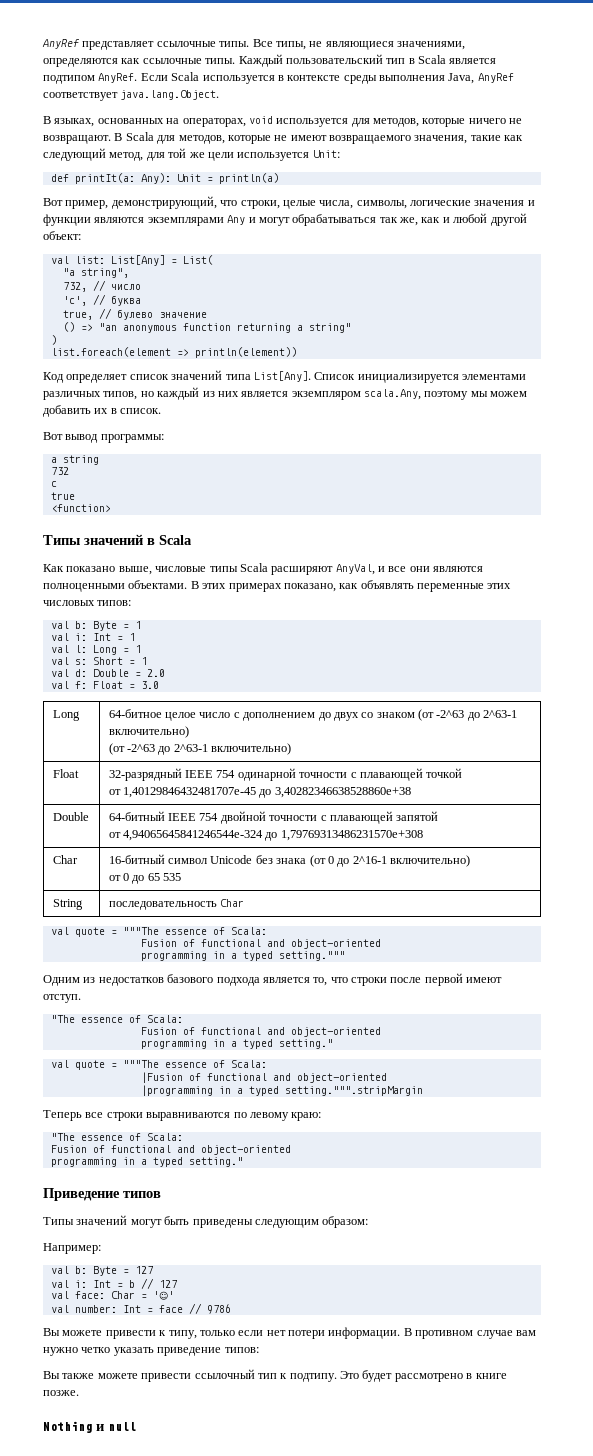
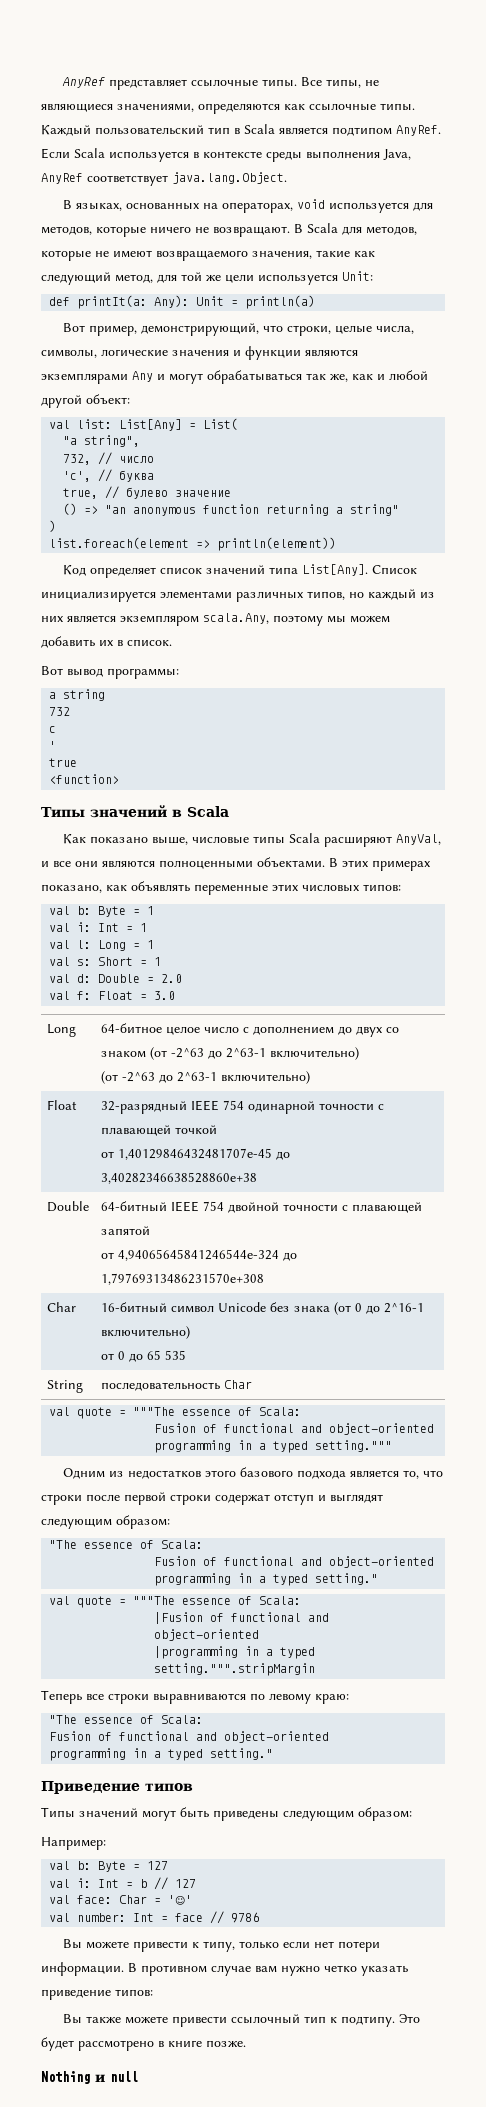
(57, 484) none -> [49,741,57,750] // '
(164, 981) none -> [205,1470,237,1477] этого
[466,977,503,983] [43,994,81,1003] имеют отступ. -> [170,1494,383,1505] [41,1515,170,1529] строки содержат отступ и выглядят следующим образом:

